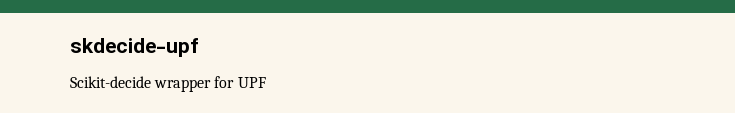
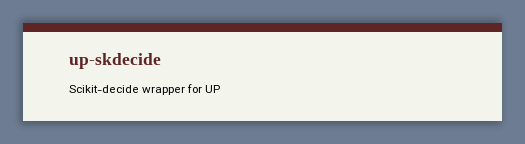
[70,38,199,57] skdecide-upf -> [69,53,161,69] up-skdecide
[237,77,266,88] UPF -> [205,85,221,93] UP

